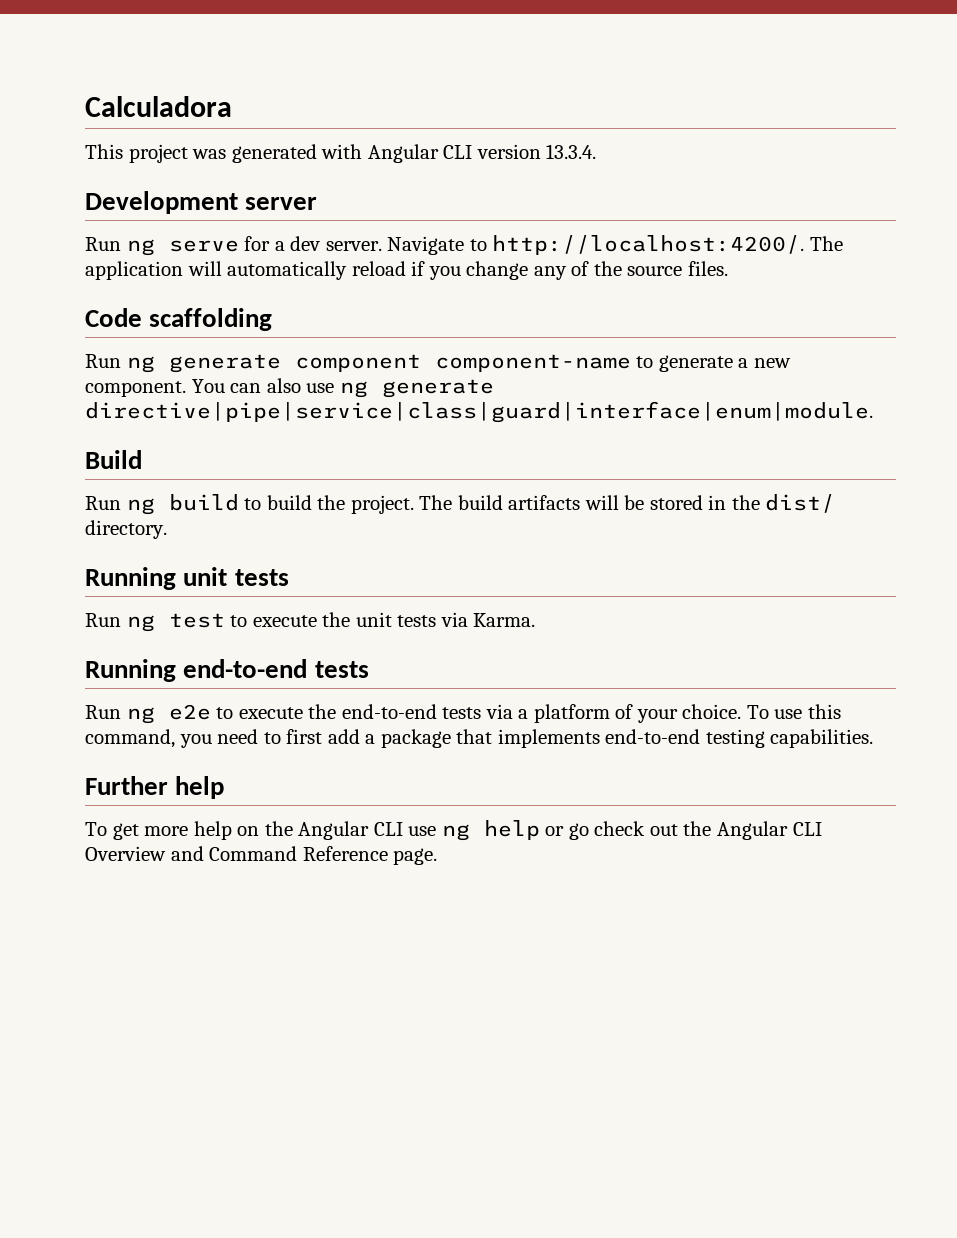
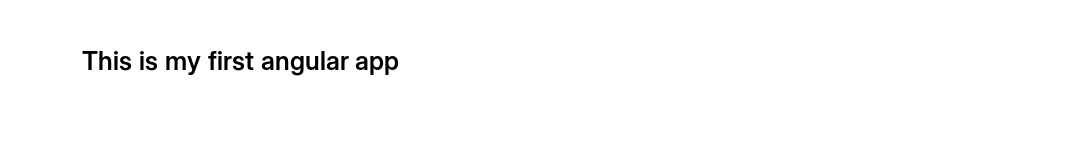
[85,96,232,117] [85,144,597,163] [85,191,318,214] [85,235,843,256] [85,261,728,280] [85,308,273,331] [85,354,791,373] [85,378,494,398] [85,401,873,423] [85,450,142,469] [85,494,836,515] [85,520,167,539] [85,567,289,590] [85,612,536,632] [85,659,369,682] [85,704,842,724] [85,729,874,748] [85,776,225,799] [85,820,822,841] [85,846,438,865] Calculadora // This project was generated with Angular CLI version 13.3.4. // Development server // Run ng serve for a dev server. Navigate to http://localhost:4200/. The application will automatically reload if you change any of the source files. // Code scaffolding // Run ng generate component component-name to generate a new component. You can also use ng generate directive|pipe|service|class|guard|interface|enum|module. // Build // Run ng build to build the project. The build artifacts will be stored in the dist/ directory. // Running unit tests // Run ng test to execute the unit tests via Karma. // Running end-to-end tests // Run ng e2e to execute the end-to-end tests via a platform of your choice. To use this command, you need to first add a package that implements end-to-end testing capabilities. // Further help // To get more help on the Angular CLI use ng help or go check out the Angular CLI Overview and Command Reference page. -> [82,51,400,76] This is my first angular app

